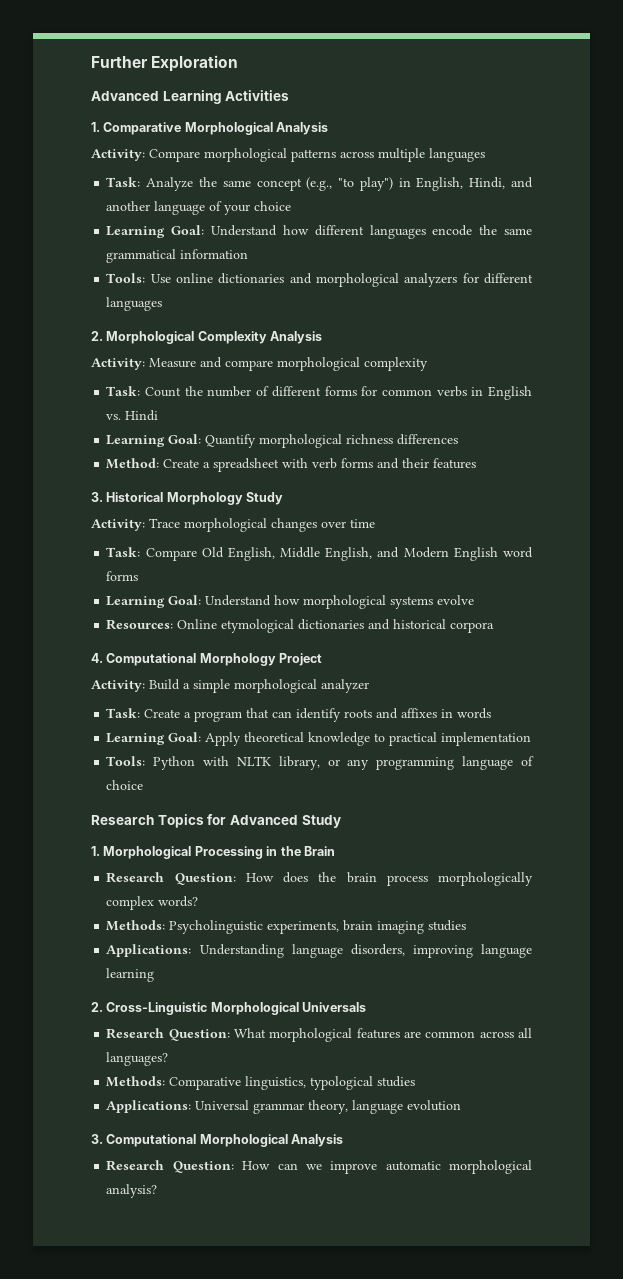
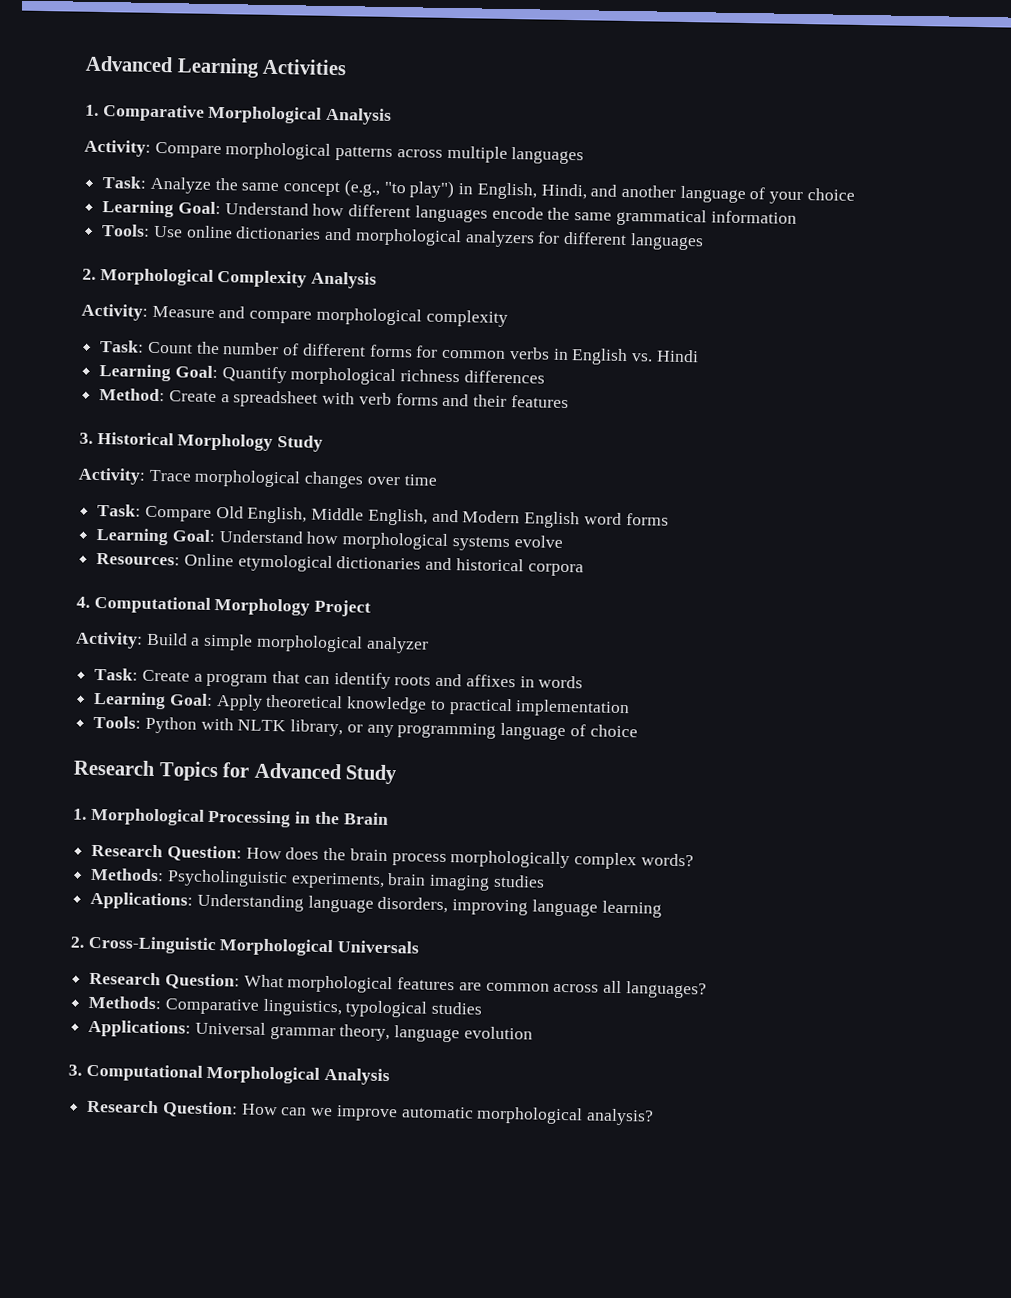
[91,55,239,72] Further Exploration // -> (85, 64) none

